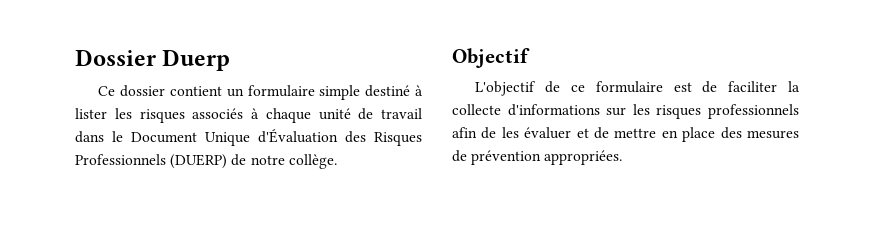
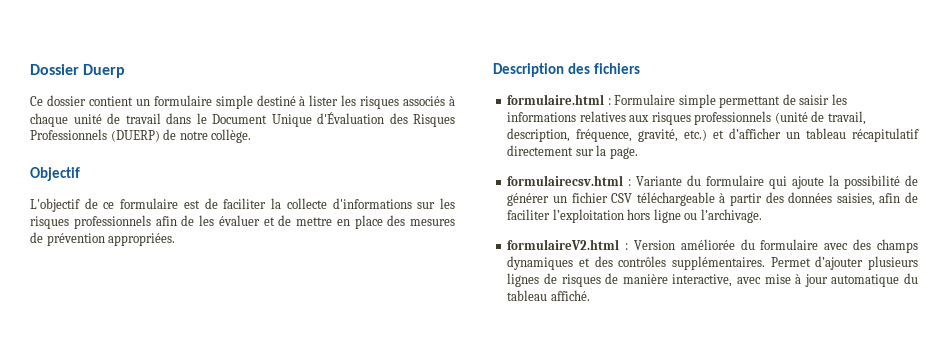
(623, 157) none -> [493,63,641,77] [507,94,847,108] [507,111,866,125] [507,128,919,142] [507,145,638,159] [507,175,919,189] [507,192,918,206] [507,209,762,223] [507,239,918,253] [507,256,918,270] [507,273,918,287] [507,290,590,301] // Description des fichiers // formulaire.html : Formulaire simple permettant de saisir les informations relatives aux risques professionnels (unité de travail, description, fréquence, gravité, etc.) et d’afficher un tableau récapitulatif directement sur la page. // formulairecsv.html : Variante du formulaire qui ajoute la possibilité de générer un fichier CSV téléchargeable à partir des données saisies, afin de faciliter l’exploitation hors ligne ou l’archivage. // formulaireV2.html : Version améliorée du formulaire avec des champs dynamiques et des contrôles supplémentaires. Permet d’ajouter plusieurs lignes de risques de manière interactive, avec mise à jour automatique du tableau affiché.

